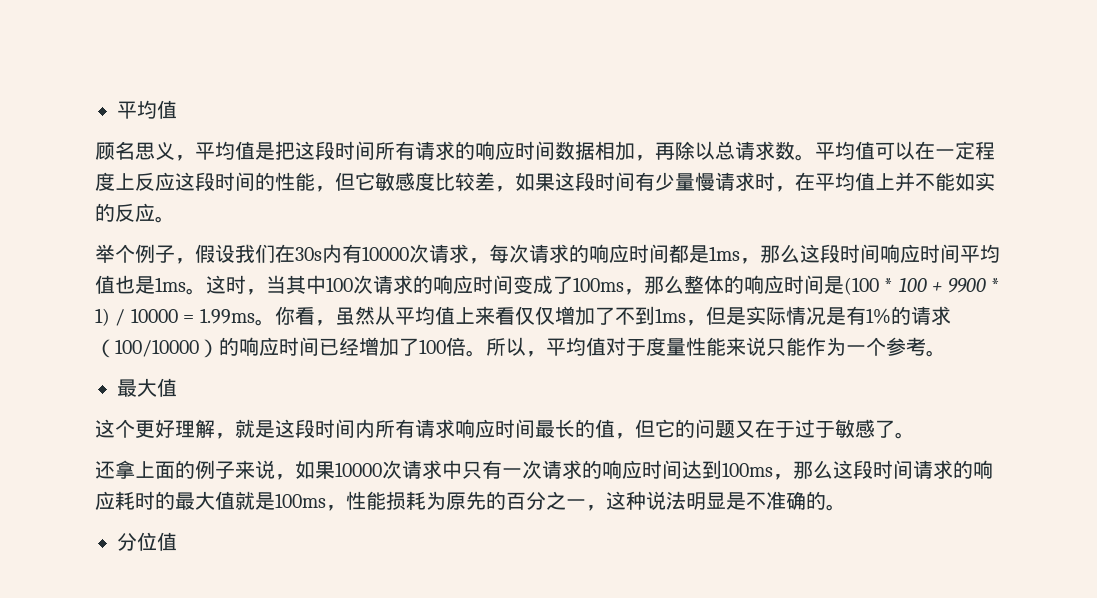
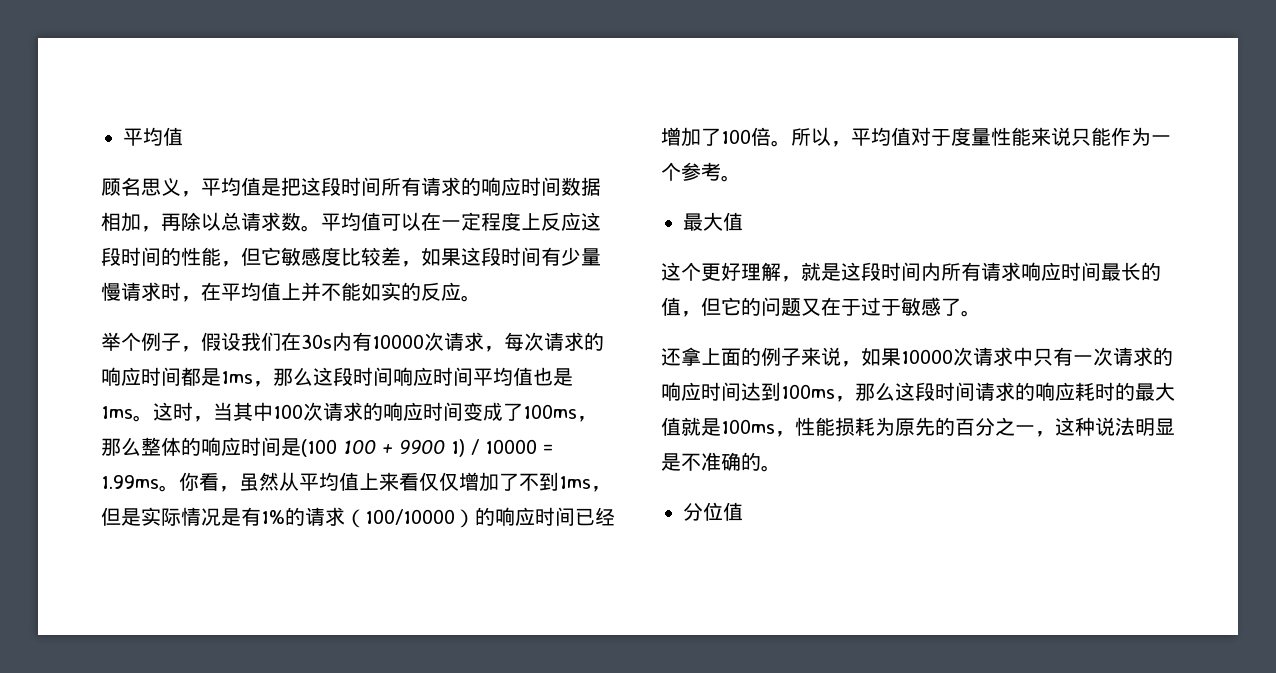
[884,278,894,292] * -> (337, 448) none
[990,278,1000,292] * -> (445, 446) none

